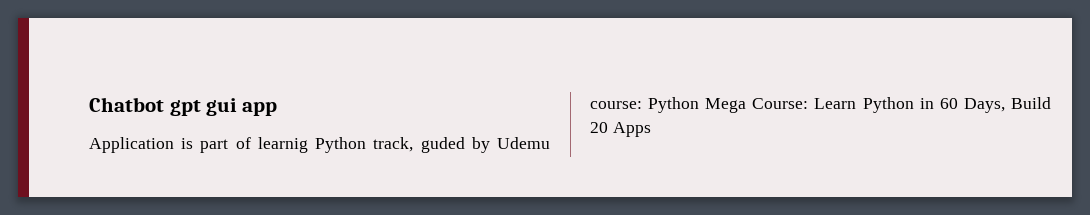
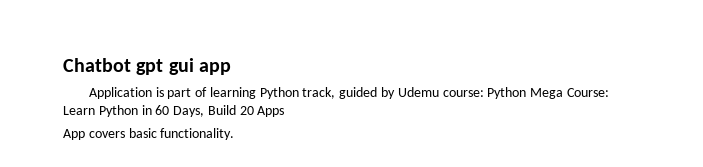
[257,137,308,153] learnig -> [209,87,256,99] learning
[420,137,465,153] guded -> [339,87,378,99] guided
(651, 129) none -> [63,128,235,140] // App covers basic functionality.

